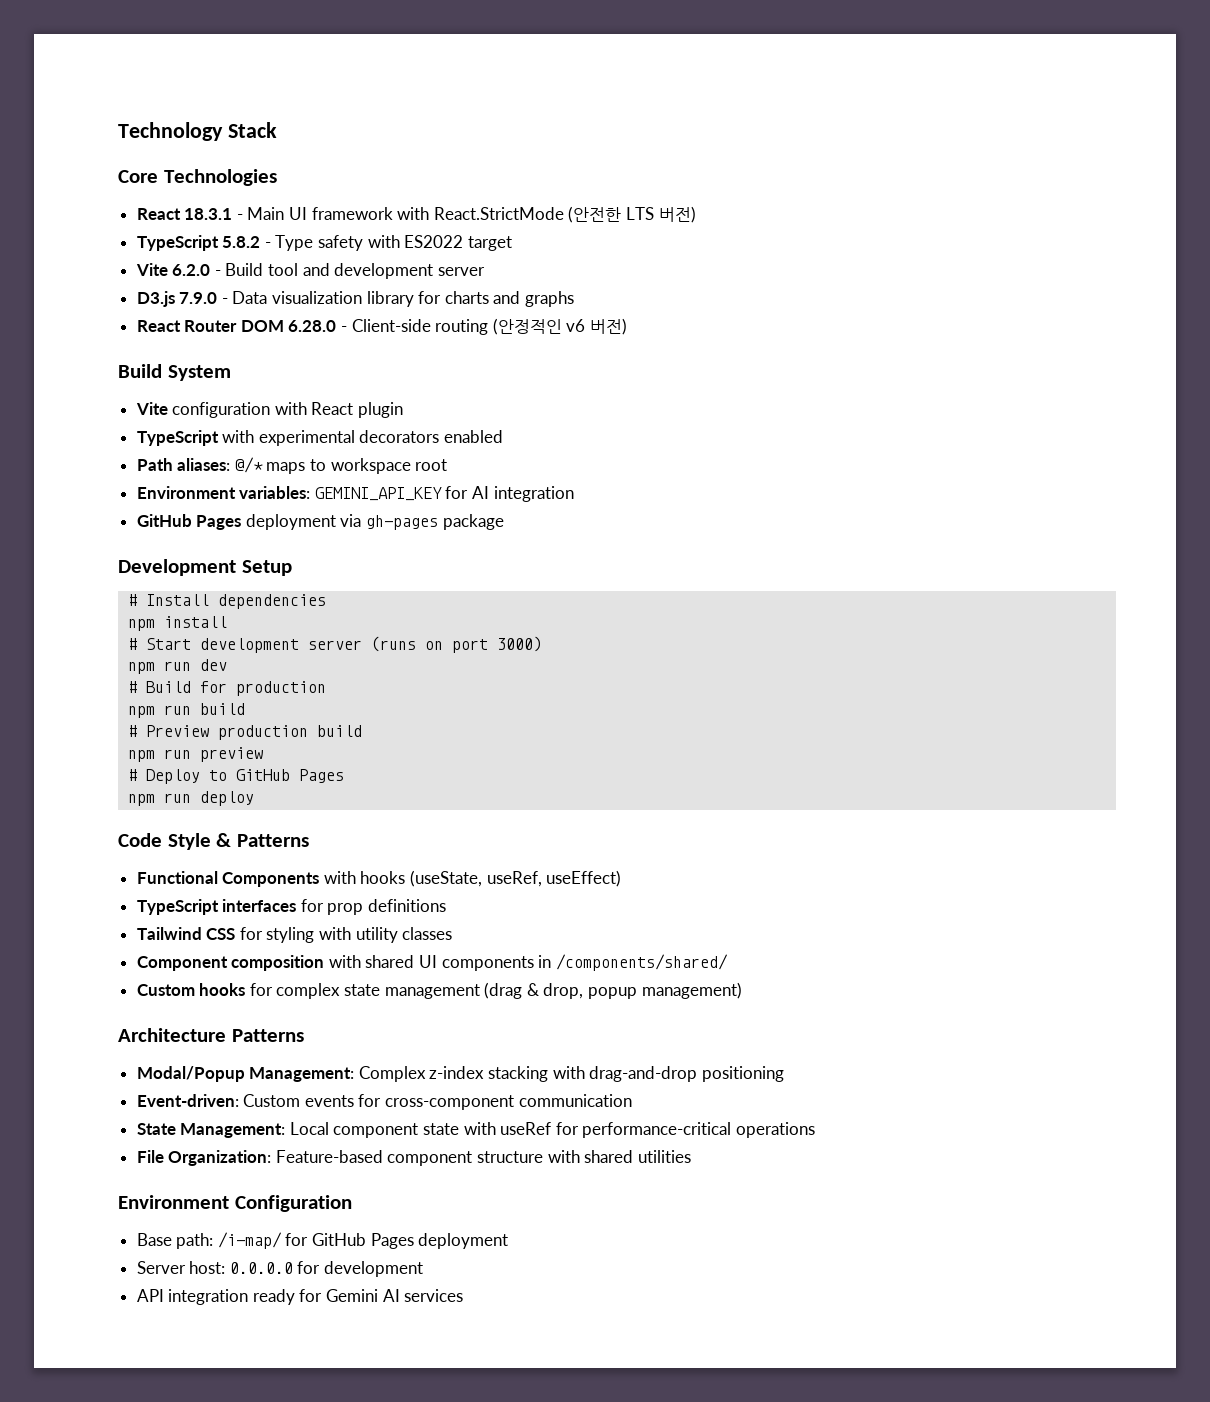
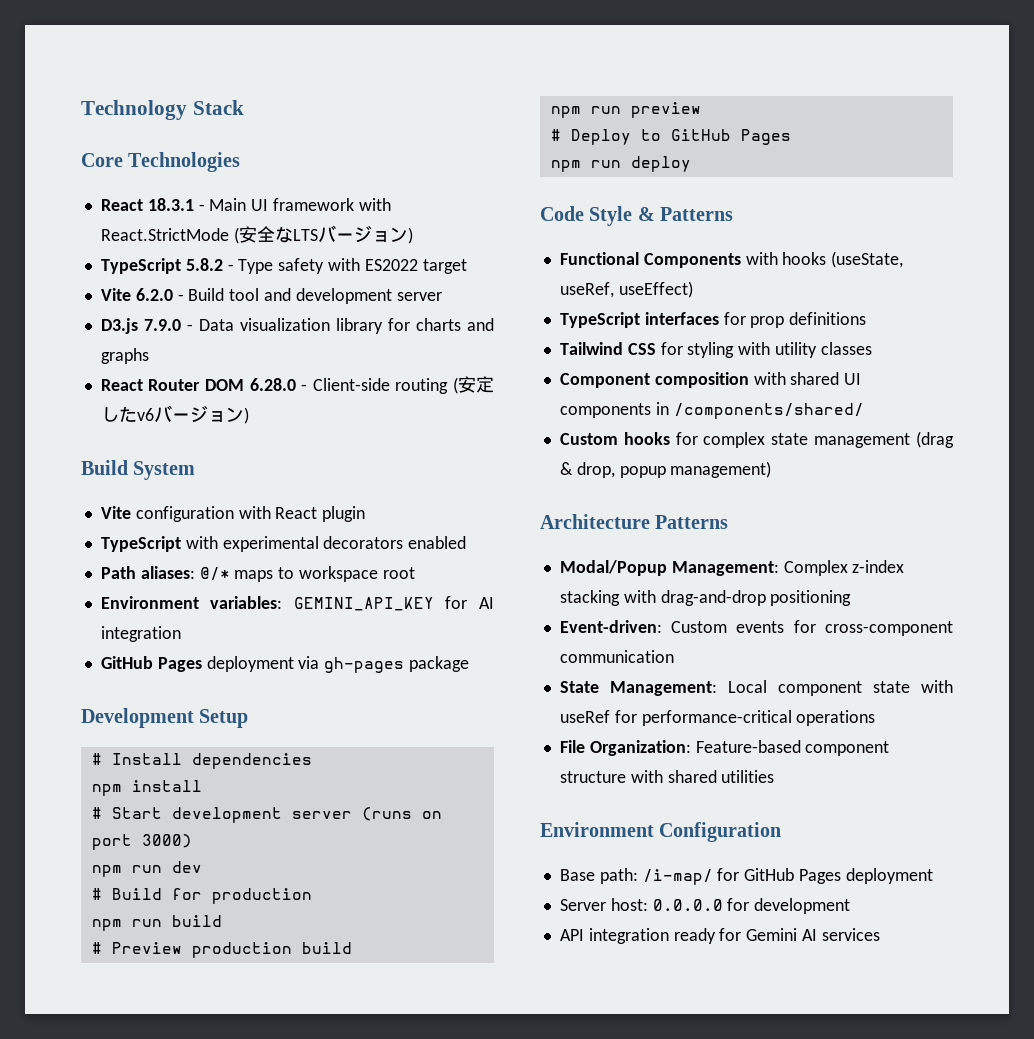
[568,206,696,223] (안전한 LTS 버전) -> [233,225,413,244] (安全なLTSバージョン)
[492,318,628,335] (안정적인 v6 버전) -> [453,376,494,394] [100,405,249,424] (安定したv6バージョン)

